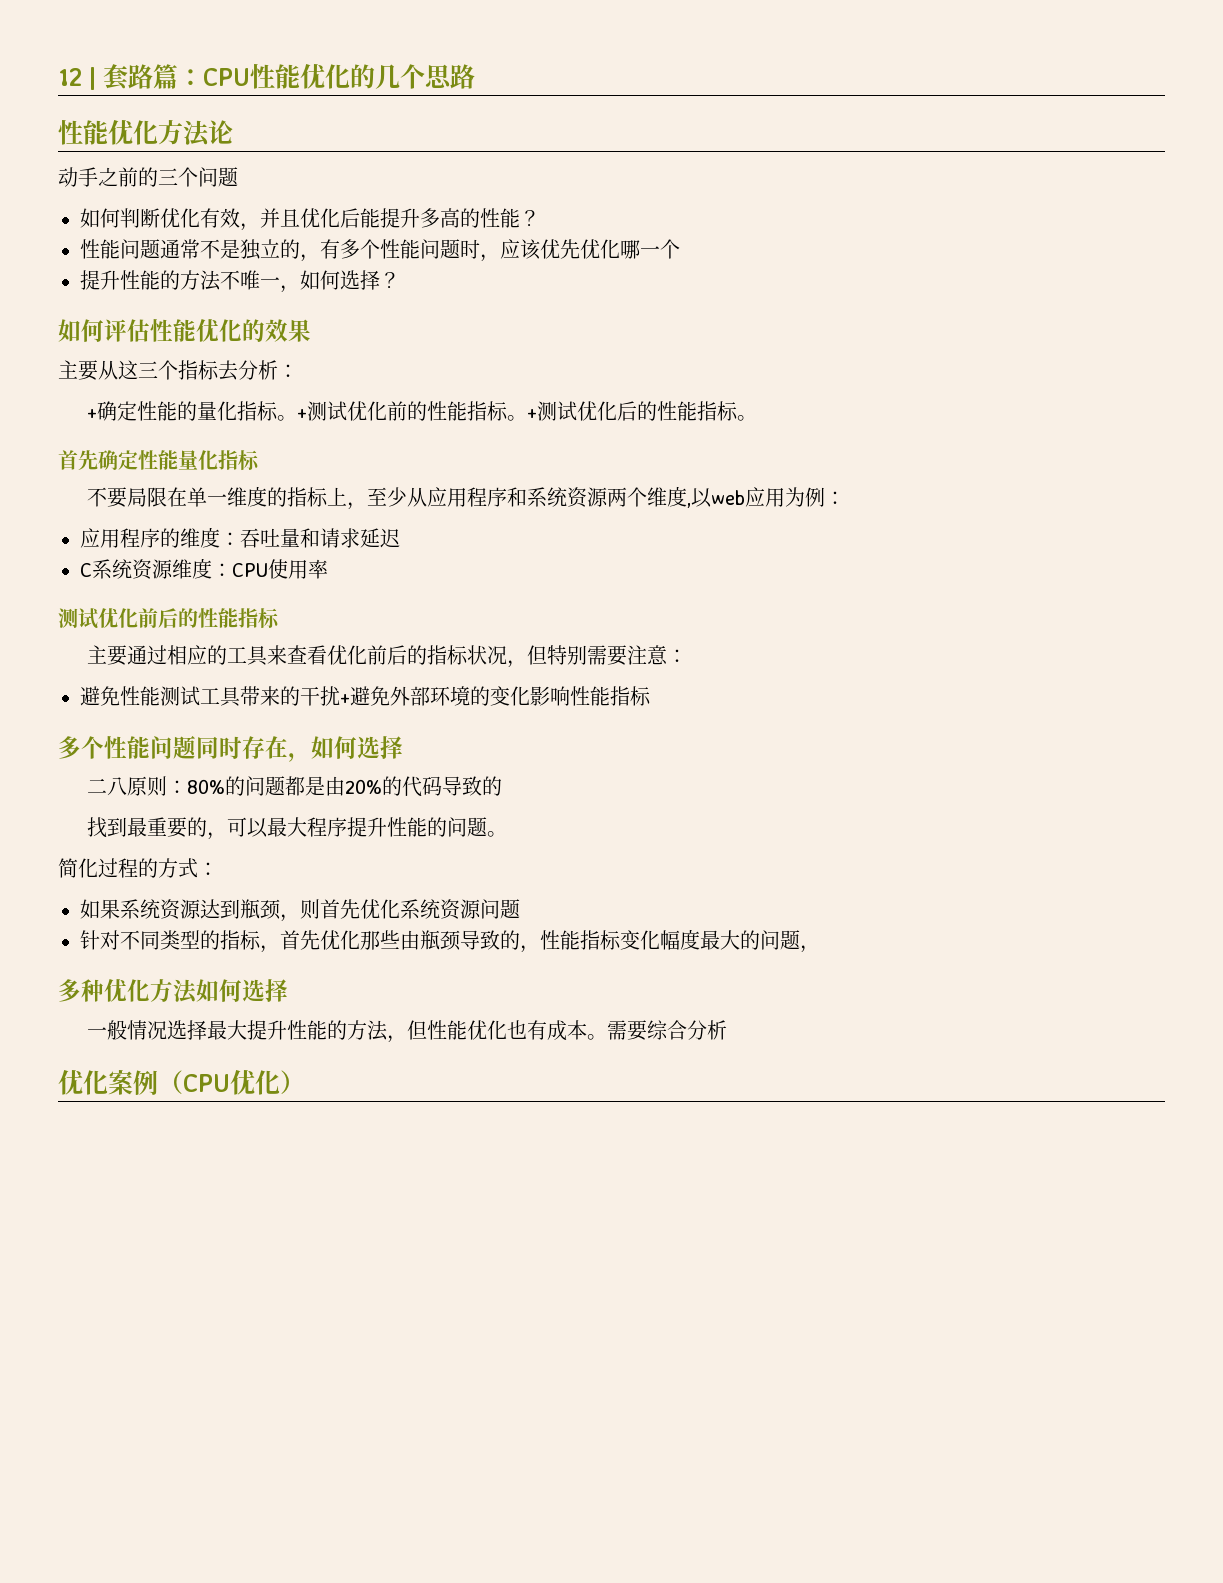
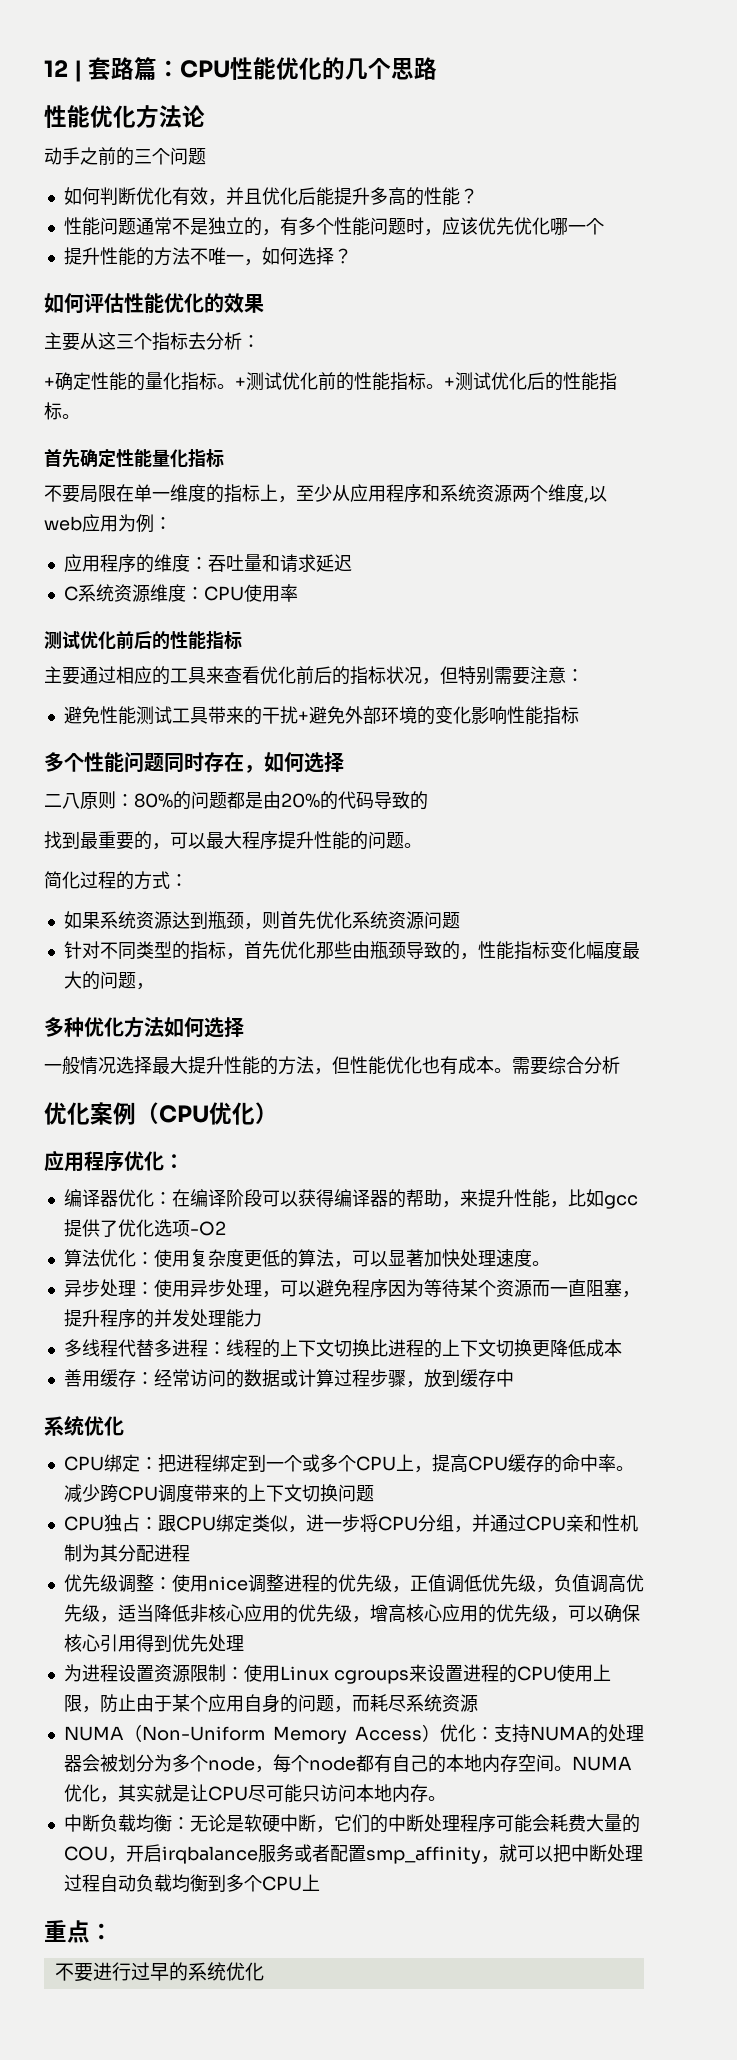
(305, 1082) none -> [44,1150,184,1172] [63,1189,638,1209] [63,1219,226,1237] [63,1249,550,1268] [63,1279,640,1298] [63,1309,262,1328] [63,1339,622,1358] [63,1369,514,1388] [44,1415,124,1436] [63,1454,634,1473] [63,1484,374,1503] [63,1514,638,1533] [63,1544,190,1562] [63,1574,644,1593] [63,1604,640,1623] [63,1634,244,1652] [63,1664,611,1684] [63,1694,478,1713] [63,1724,644,1744] [63,1754,632,1773] [63,1784,446,1803] [63,1814,640,1833] [63,1844,643,1864] [63,1874,320,1893] [44,1920,113,1943] [54,1962,264,1982] // 应用程序优化： // 编译器优化：在编译阶段可以获得编译器的帮助，来提升性能，比如gcc提供了优化选项-O2 // 算法优化：使用复杂度更低的算法，可以显著加快处理速度。 // 异步处理：使用异步处理，可以避免程序因为等待某个资源而一直阻塞，提升程序的并发处理能力 // 多线程代替多进程：线程的上下文切换比进程的上下文切换更降低成本 // 善用缓存：经常访问的数据或计算过程步骤，放到缓存中 // 系统优化 // CPU绑定：把进程绑定到一个或多个CPU上，提高CPU缓存的命中率。减少跨CPU调度带来的上下文切换问题 // CPU独占：跟CPU绑定类似，进一步将CPU分组，并通过CPU亲和性机制为其分配进程 // 优先级调整：使用nice调整进程的优先级，正值调低优先级，负值调高优先级，适当降低非核心应用的优先级，增高核心应用的优先级，可以确保核心引用得到优先处理 // 为进程设置资源限制：使用Linux cgroups来设置进程的CPU使用上限，防止由于某个应用自身的问题，而耗尽系统资源 // NUMA（Non-Uniform Memory Access）优化：支持NUMA的处理器会被划分为多个node，每个node都有自己的本地内存空间。NUMA优化，其实就是让CPU尽可能只访问本地内存。 // 中断负载均衡：无论是软硬中断，它们的中断处理程序可能会耗费大量的COU，开启irqbalance服务或者配置smp_affinity，就可以把中断处理过程自动负载均衡到多个CPU上 // 重点： // 不要进行过早的系统优化

